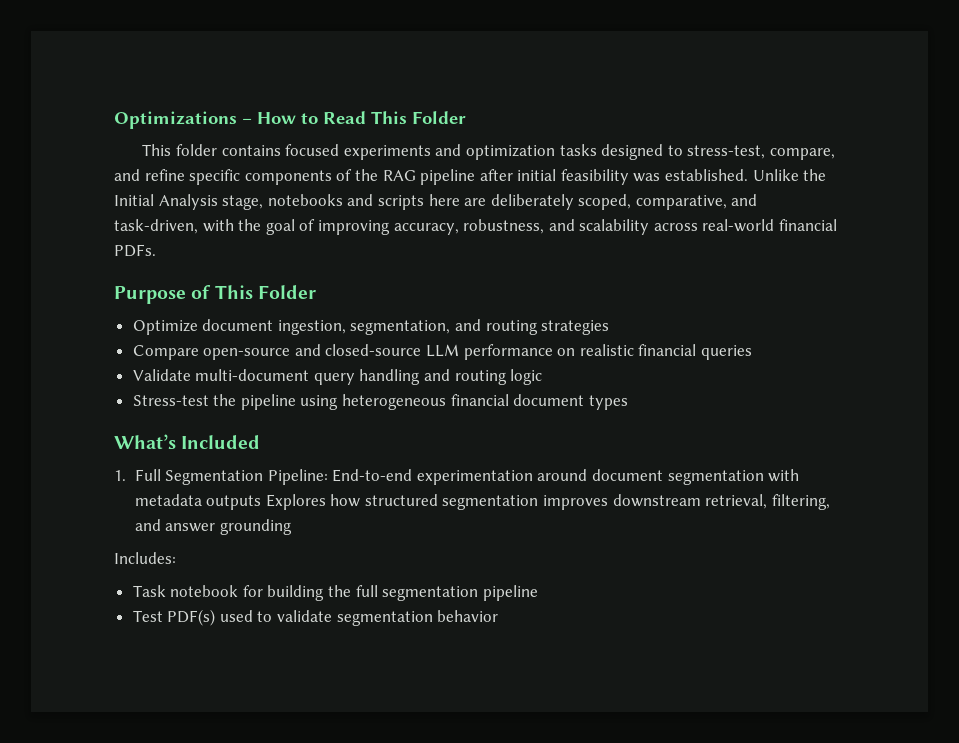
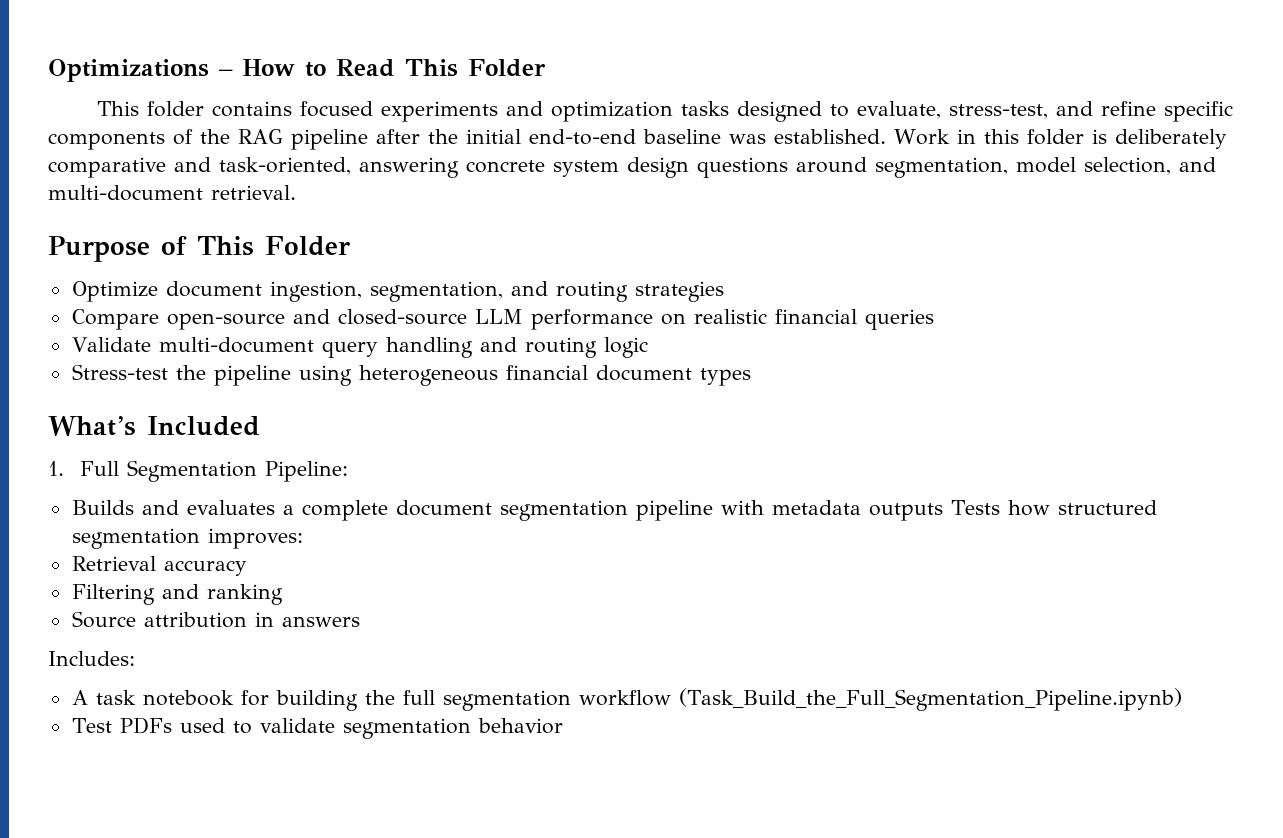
[687,145,835,160] stress-test, compare, -> [857,101,1049,119] evaluate, stress-test,
[517,169,827,185] [114,194,758,210] [114,219,838,235] [114,244,156,257] initial feasibility was established. Unlike the Initial Analysis stage, notebooks and scripts here are deliberately scoped, comparative, and task-driven, with the goal of improving accuracy, robustness, and scalability across real-world financial PDFs. -> [428,129,1227,149] [48,157,1216,178] [48,185,296,201] the initial end-to-end baseline was established. Work in this folder is deliberately comparative and task-oriented, answering concrete system design questions around segmentation, model selection, and multi-document retrieval.
[332,469,588,485] End-to-end experimentation around -> [71,500,388,521] // Builds and evaluates a complete
(764, 477) none -> [635,500,713,521] pipeline
[265,494,326,510] Explores -> [950,500,1000,515] Tests
[543,494,830,510] [134,519,292,535] improves downstream retrieval, filtering, and answer grounding -> [207,528,303,549] [71,556,247,576] [71,584,283,605] [71,611,360,628] improves: // Retrieval accuracy // Filtering and ranking // Source attribution in answers
[132,585,166,597] Task -> [71,690,136,705] A task
[482,585,538,601] pipeline -> [578,688,1182,711] workflow (Task_Build_the_Full_Segmentation_Pipeline.ipynb)
[167,609,216,626] PDF(s) -> [119,717,172,734] PDFs

